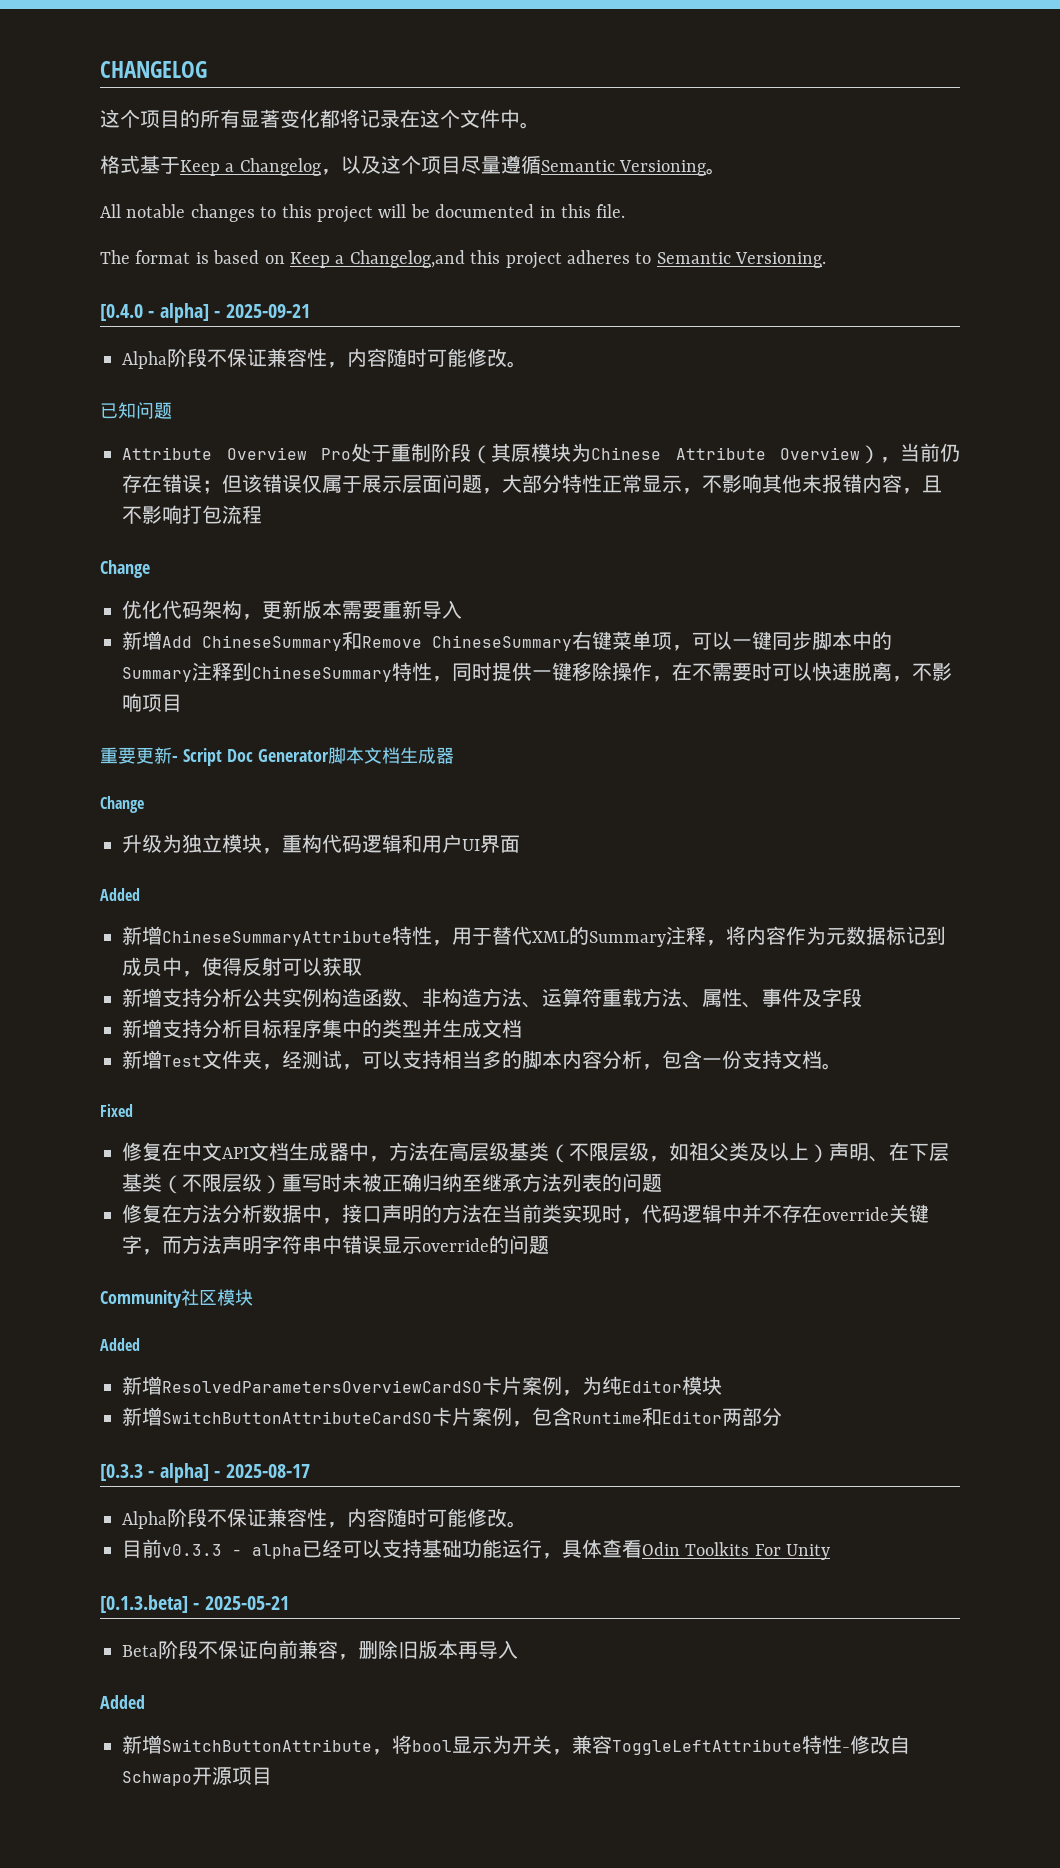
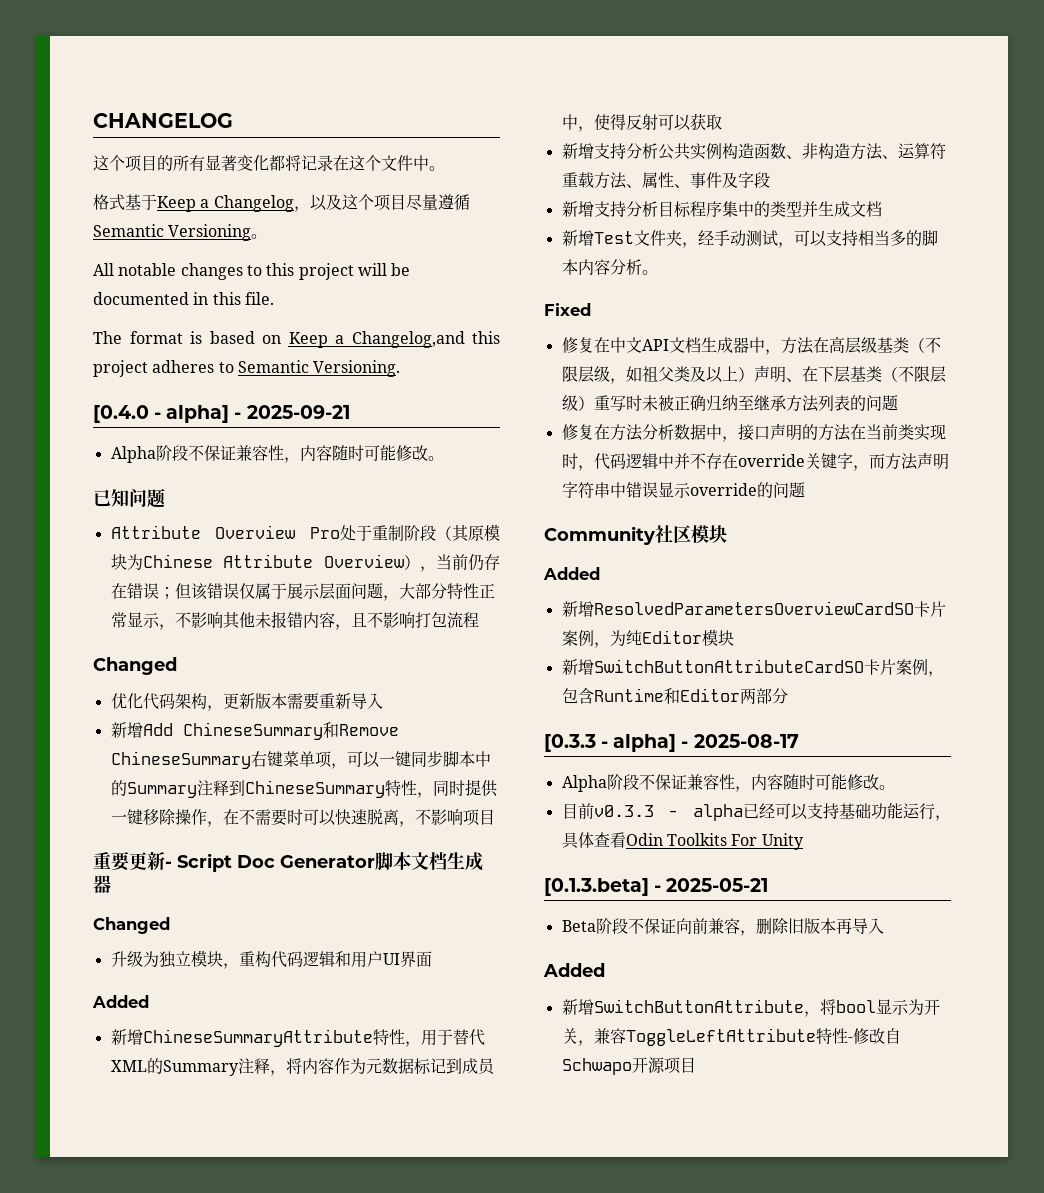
[100,560,150,578] Change -> [93,657,177,675] Changed
[100,796,144,813] Change -> [93,917,170,934] Changed
(302, 1059) none -> [713,230,746,247] 手动
[642,1050,822,1070] ，包含一份支持文档 -> (642, 267) none

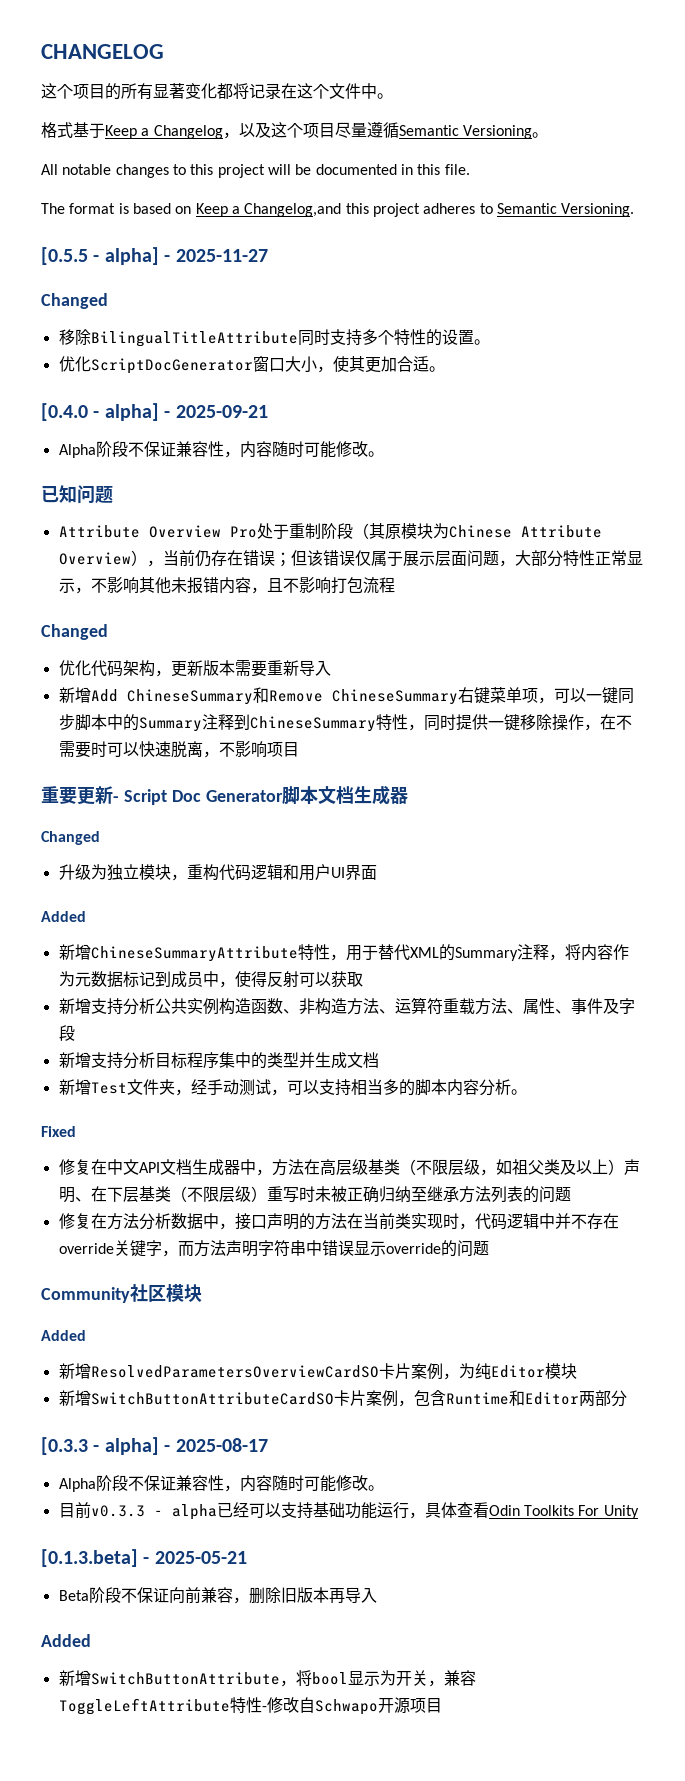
(401, 368) none -> [41,247,268,265] [41,293,108,309] [58,329,490,347] [58,356,445,374] // [0.5.5 - alpha] - 2025-11-27 // Changed // 移除BilingualTitleAttribute同时支持多个特性的设置。 // 优化ScriptDocGenerator窗口大小，使其更加合适。

